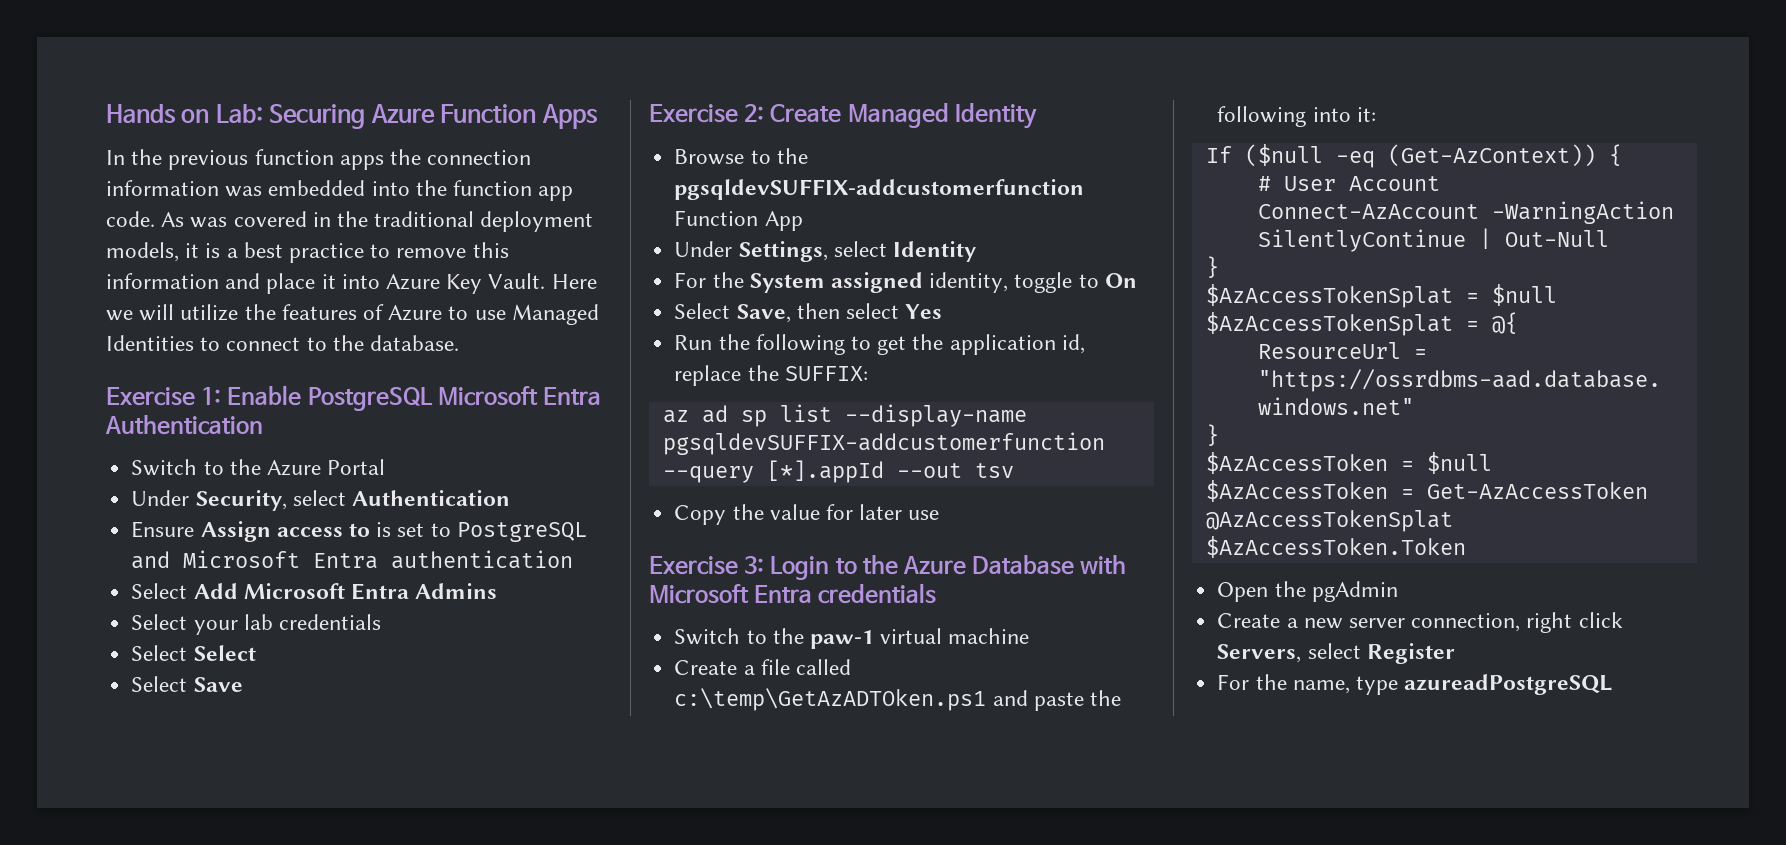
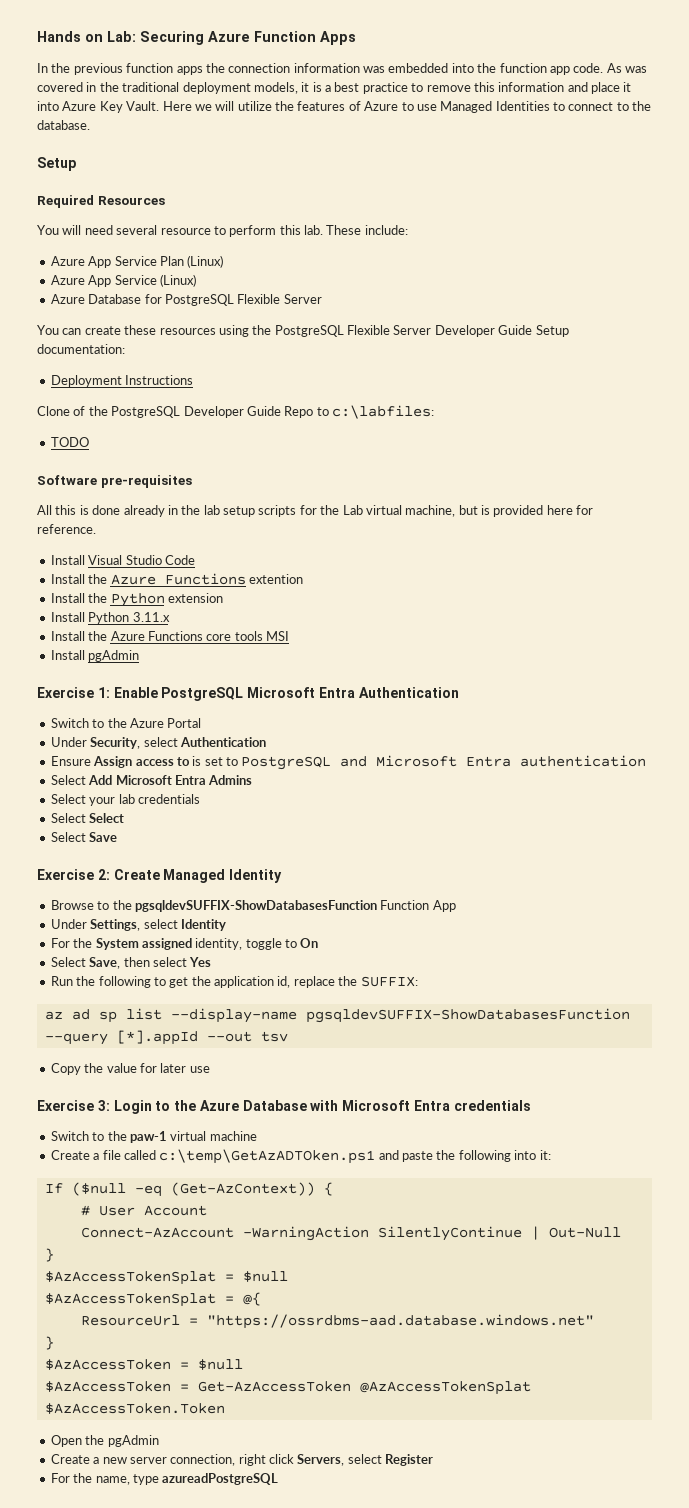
(460, 343) none -> [37,157,76,171] [37,195,165,208] [37,225,408,237] [50,255,224,268] [50,274,196,287] [50,294,322,306] [37,325,569,337] [37,344,125,354] [50,375,194,387] [37,405,434,419] [50,437,89,447] [37,475,192,488] [37,505,594,517] [37,524,96,534] [50,555,195,565] [50,573,303,585] [50,593,223,607] [50,612,170,624] [50,631,289,641] [50,650,140,662] // Setup // Required Resources // You will need several resource to perform this lab. These include: // Azure App Service Plan (Linux) // Azure App Service (Linux) // Azure Database for PostgreSQL Flexible Server // You can create these resources using the PostgreSQL Flexible Server Developer Guide Setup documentation: // Deployment Instructions // Clone of the PostgreSQL Developer Guide Repo to c:\labfiles: // TODO // Software pre-requisites // All this is done already in the lab setup scripts for the Lab virtual machine, but is provided here for reference. // Install Visual Studio Code // Install the Azure Functions extention // Install the Python extension // Install Python 3.11.x // Install the Azure Functions core tools MSI // Install pgAdmin
[674,179,1085,200] pgsqldevSUFFIX-addcustomerfunction -> [134,900,377,912] pgsqldevSUFFIX-ShowDatabasesFunction
[662,432,1105,455] pgsqldevSUFFIX-addcustomerfunction -> [305,1008,630,1023] pgsqldevSUFFIX-ShowDatabasesFunction

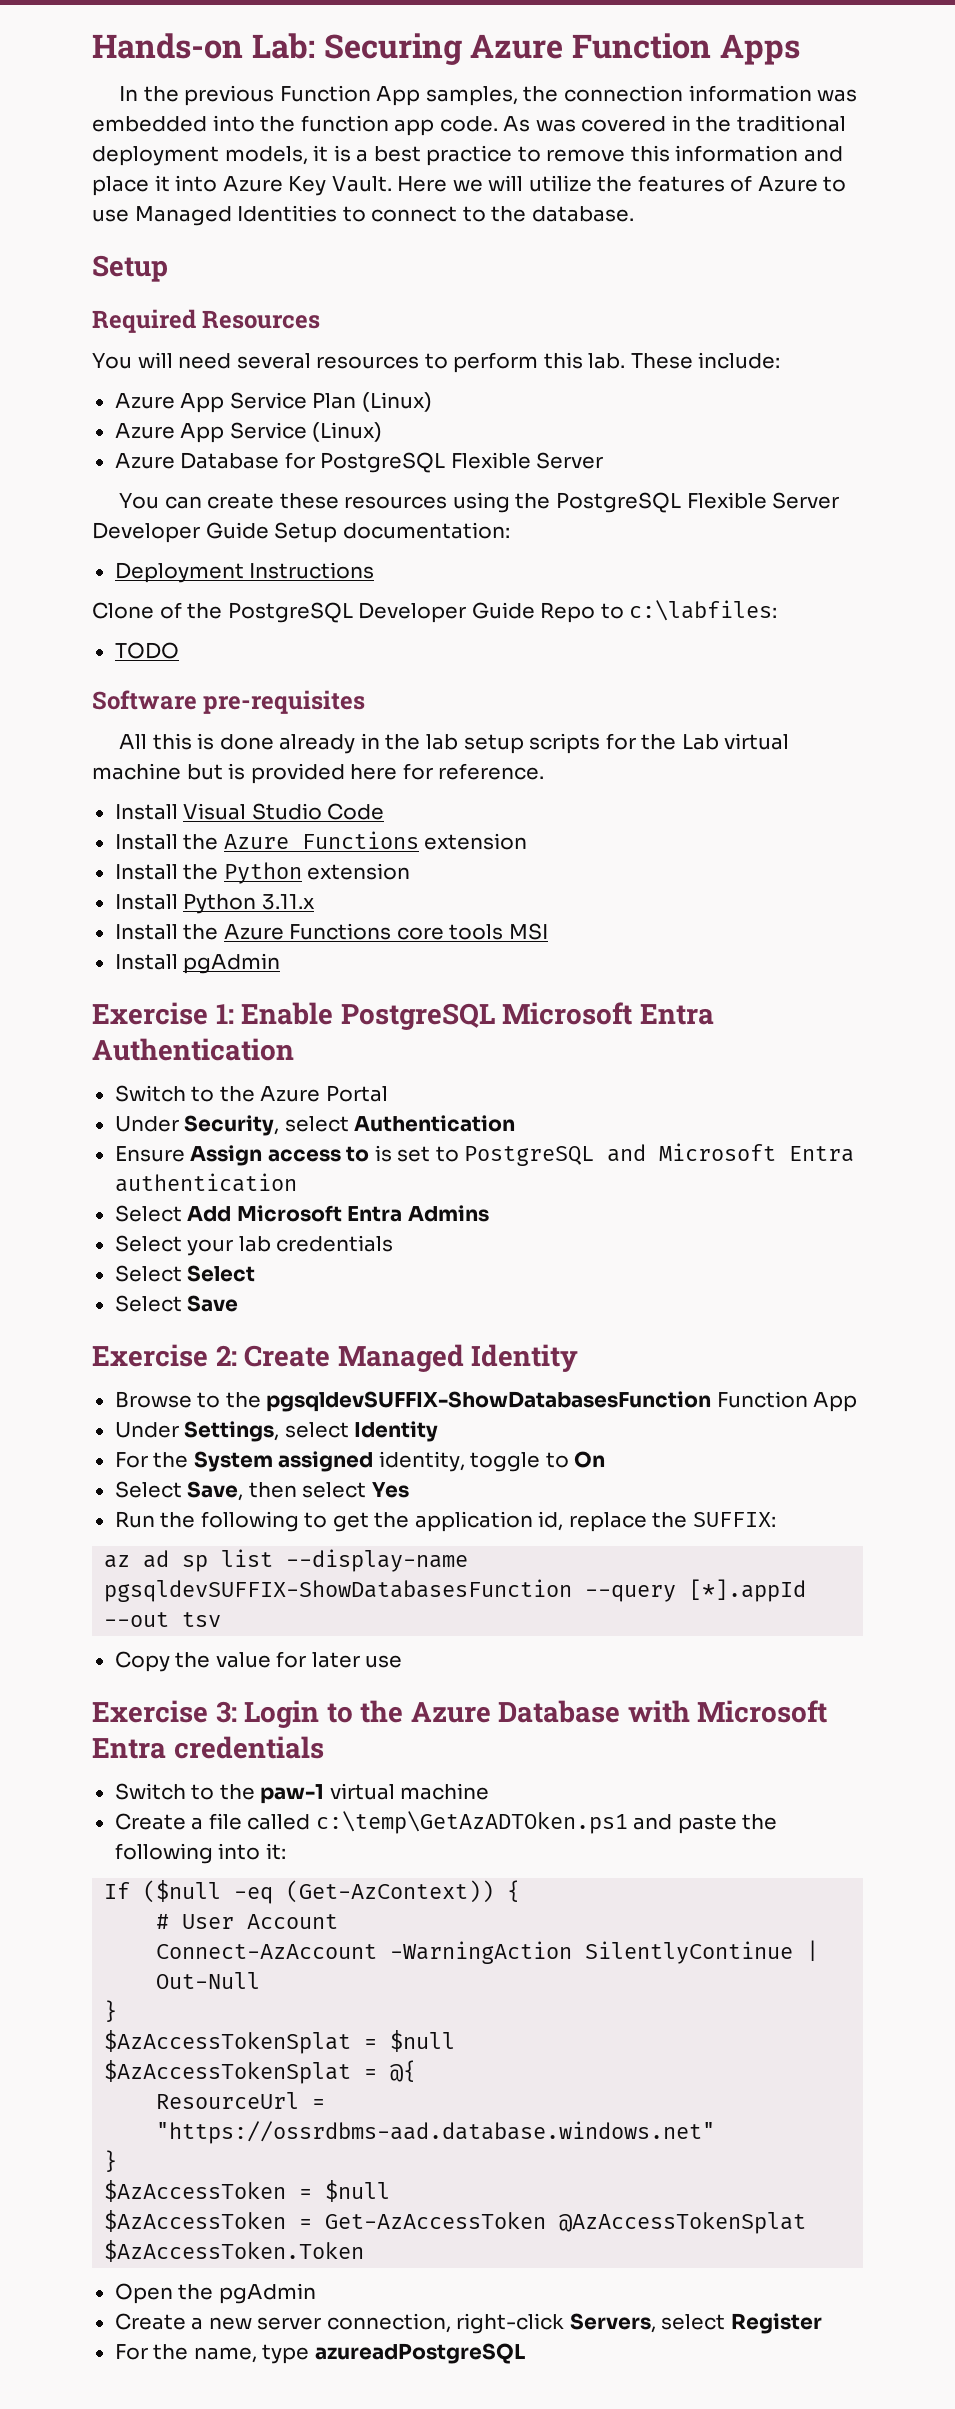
[37,31,103,42] Hands on -> [92,33,243,59] Hands-on
[126,63,203,75] function apps -> [279,85,518,106] Function App samples,
[160,228,211,235] resource -> [316,356,420,369] resources
[405,505,456,517] machine, -> [92,763,181,780] machine
[248,574,303,584] extention -> [424,833,528,850] extension
[238,1454,294,1466] right click -> [456,2313,565,2334] right-click

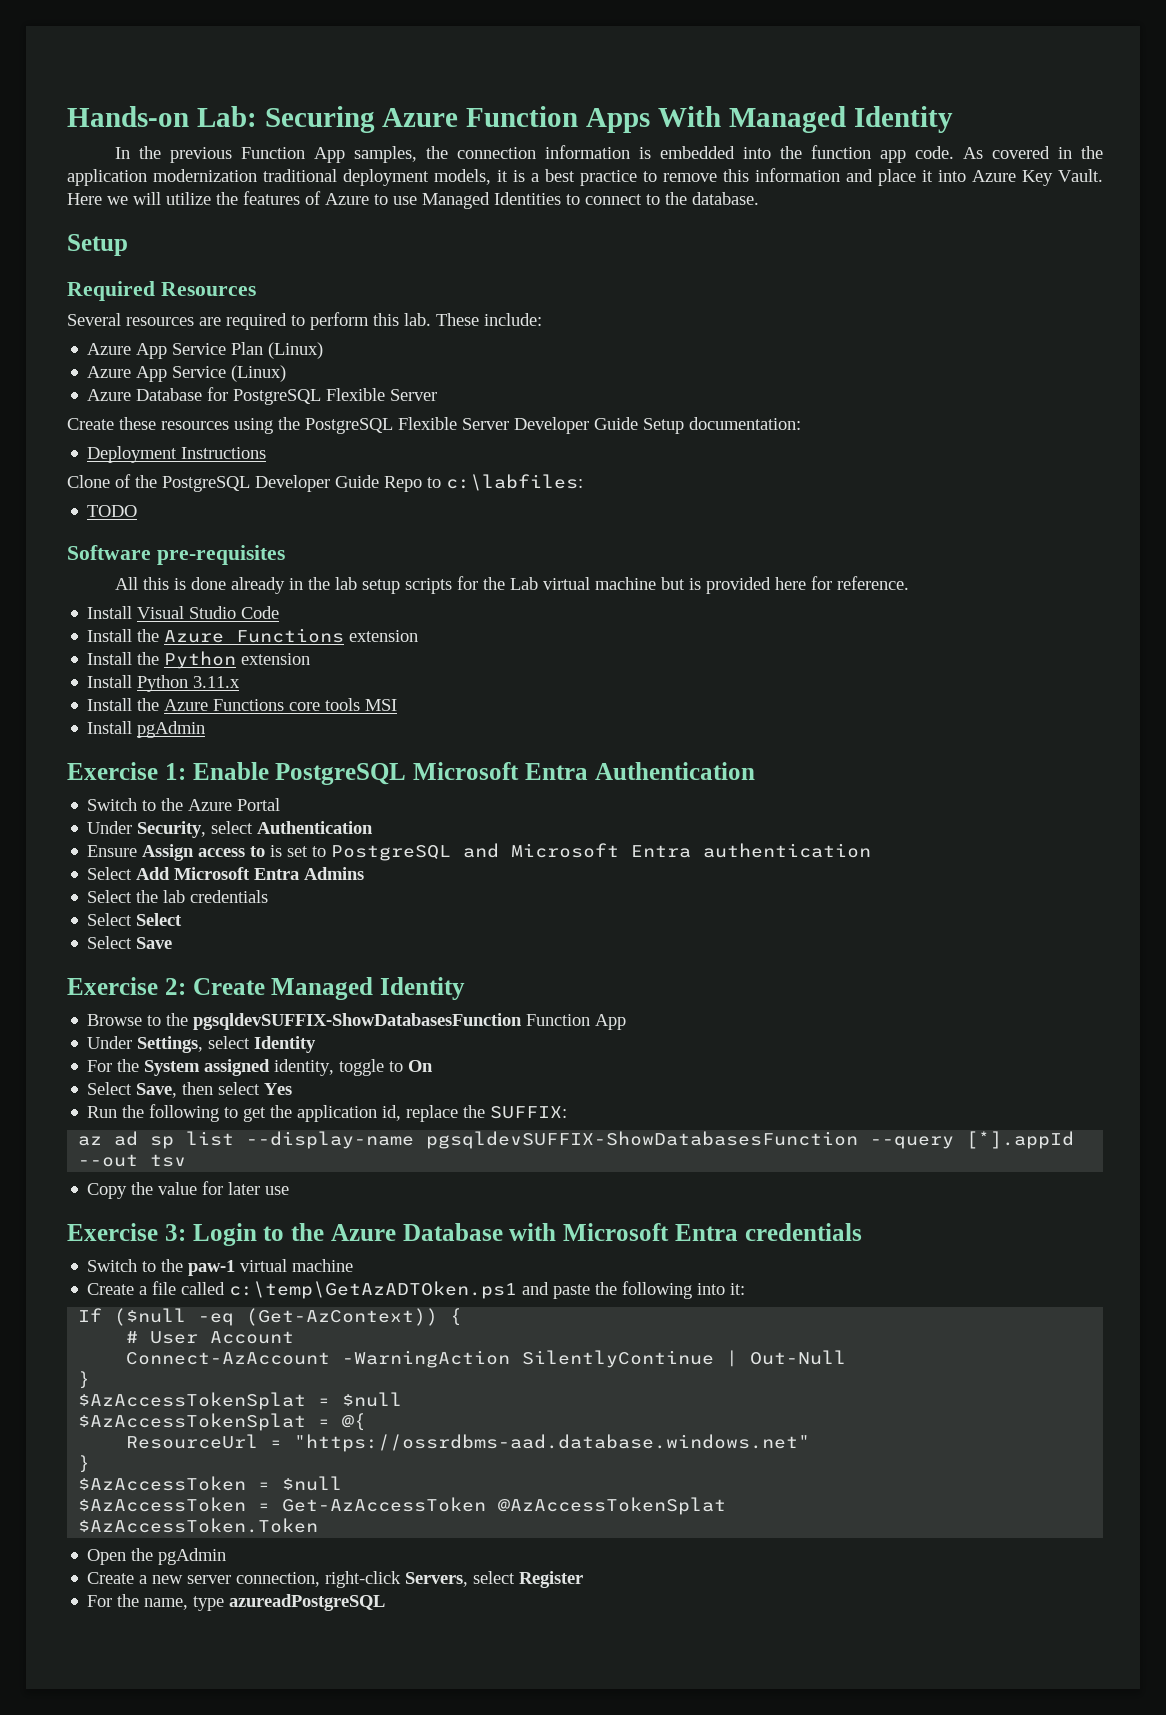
(800, 49) none -> [657,106,953,133] With Managed Identity
[817,89,858,102] was -> [638,147,651,159] is
[535,119,576,132] was -> (983, 153) none
(732, 124) none -> [67,169,257,186] application modernization
[92,352,420,369] You will need several resources -> [67,313,287,330] Several resources are required
[119,493,275,509] You can create -> [67,418,114,430] Create
[187,1239,234,1256] your -> [136,890,159,903] the

